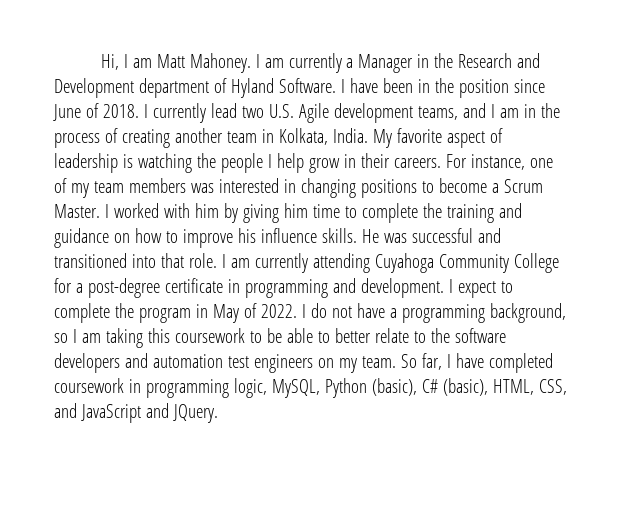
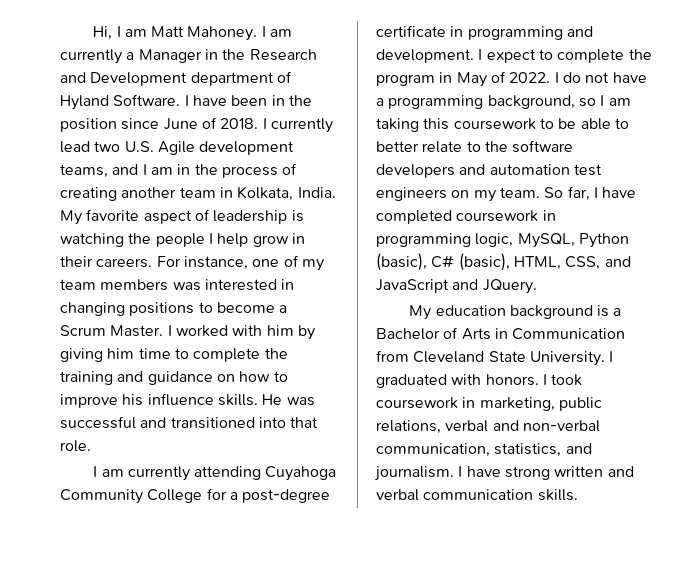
(217, 260) none -> (91, 446) //
(218, 413) none -> [409,305,622,320] [376,327,626,340] [376,350,614,366] [376,374,583,388] [376,397,602,411] [376,420,600,434] [376,443,592,457] [374,466,634,481] [376,489,578,501] // My education background is a Bachelor of Arts in Communication from Cleveland State University. I graduated with honors. I took coursework in marketing, public relations, verbal and non-verbal communication, statistics, and journalism. I have strong written and verbal communication skills.

